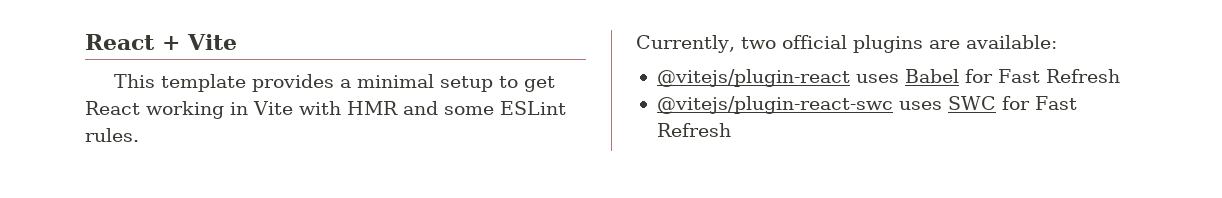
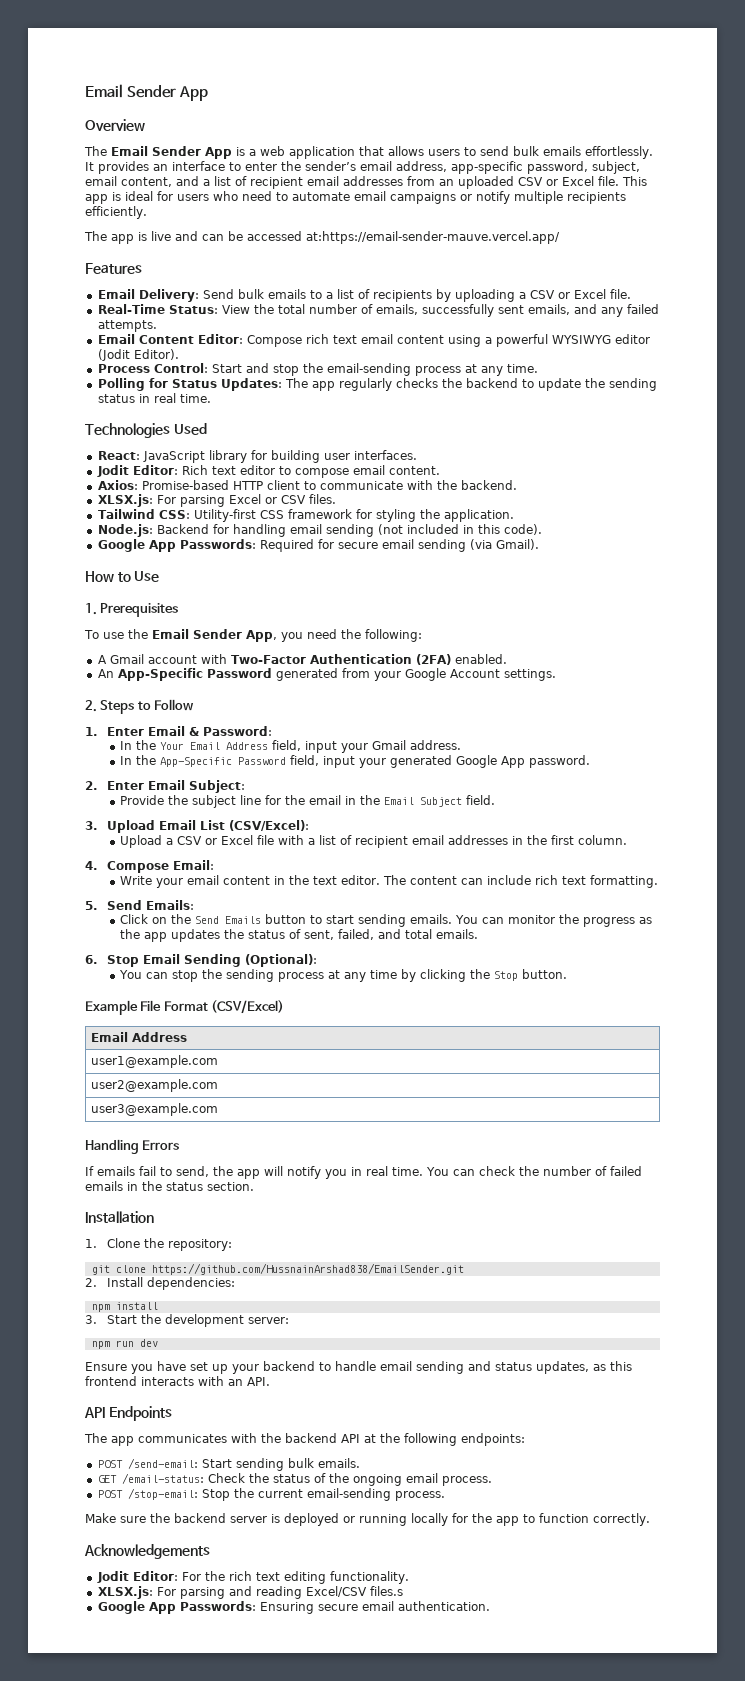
[85,34,237,50] [114,74,556,92] [85,101,566,119] [85,128,139,142] [636,35,1057,53] [656,69,1120,87] [656,96,1077,114] [656,123,731,137] React + Vite // This template provides a minimal setup to get React working in Vite with HMR and some ESLint rules. // Currently, two official plugins are available: // @vitejs/plugin-react uses Babel for Fast Refresh // @vitejs/plugin-react-swc uses SWC for Fast Refresh -> [85,84,208,101] [85,119,145,131] [84,146,653,159] [85,161,640,174] [85,176,647,189] [85,191,626,204] [85,206,147,219] [84,231,560,244] [85,263,142,274] [97,289,631,302] [97,304,659,317] [97,320,157,332] [97,334,650,347] [97,349,179,361] [97,363,538,376] [97,378,657,391] [97,393,211,403] [85,423,207,438] [97,450,417,463] [96,465,440,478] [97,480,517,490] [97,494,336,507] [97,509,514,522] [97,524,542,537] [97,539,539,552] [85,571,160,582] [85,603,179,617] [84,629,422,642] [97,654,507,665] [97,668,556,681] [85,699,195,714] [85,726,273,736] [119,740,461,753] [119,755,590,768] [85,780,246,793] [119,795,495,808] [85,820,310,833] [119,835,627,848] [85,860,215,873] [119,875,658,888] [85,900,195,910] [119,914,652,927] [119,929,478,942] [85,954,318,967] [118,969,567,982] [85,1000,285,1015] [91,1032,188,1042] [91,1055,219,1068] [91,1079,219,1092] [91,1103,219,1116] [85,1139,180,1154] [85,1166,642,1179] [85,1181,254,1191] [85,1211,154,1223] [85,1238,233,1251] [91,1263,464,1275] [85,1277,236,1290] [91,1302,158,1312] [85,1314,290,1327] [91,1339,158,1349] [85,1361,632,1374] [85,1376,270,1386] [84,1406,172,1421] [84,1433,525,1446] [97,1458,360,1471] [97,1473,492,1486] [97,1488,445,1501] [85,1513,650,1526] [84,1544,210,1559] [96,1571,409,1584] [97,1586,403,1599] [97,1601,490,1614] Email Sender App // Overview // The Email Sender App is a web application that allows users to send bulk emails effortlessly. It provides an interface to enter the sender’s email address, app-specific password, subject, email content, and a list of recipient email addresses from an uploaded CSV or Excel file. This app is ideal for users who need to automate email campaigns or notify multiple recipients efficiently. // The app is live and can be accessed at:https://email-sender-mauve.vercel.app/ // Features // Email Delivery: Send bulk emails to a list of recipients by uploading a CSV or Excel file. // Real-Time Status: View the total number of emails, successfully sent emails, and any failed attempts. // Email Content Editor: Compose rich text email content using a powerful WYSIWYG editor (Jodit Editor). // Process Control: Start and stop the email-sending process at any time. // Polling for Status Updates: The app regularly checks the backend to update the sending status in real time. // Technologies Used // React: JavaScript library for building user interfaces. // Jodit Editor: Rich text editor to compose email content. // Axios: Promise-based HTTP client to communicate with the backend. // XLSX.js: For parsing Excel or CSV files. // Tailwind CSS: Utility-first CSS framework for styling the application. // Node.js: Backend for handling email sending (not included in this code). // Google App Passwords: Required for secure email sending (via Gmail). // How to Use // 1. Prerequisites // To use the Email Sender App, you need the following: // A Gmail account with Two-Factor Authentication (2FA) enabled. // An App-Specific Password generated from your Google Account settings. // 2. Steps to Follow // 1. Enter Email & Password: // In the Your Email Address field, input your Gmail address. // In the App-Specific Password field, input your generated Google App password. // 2. Enter Email Subject: // Provide the subject line for the email in the Email Subject field. // 3. Upload Email List (CSV/Excel): // Upload a CSV or Excel file with a list of recipient email addresses in the first column. // 4. Compose Email: // Write your email content in the text editor. The content can include rich text formatting. // 5. Send Emails: // Click on the Send Emails button to start sending emails. You can monitor the progress as the app updates the status of sent, failed, and total emails. // 6. Stop Email Sending (Optional): // You can stop the sending process at any time by clicking the Stop button. // Example File Format (CSV/Excel) // Email Address // user1@example.com // user2@example.com // user3@example.com // Handling Errors // If emails fail to send, the app will notify you in real time. You can check the number of failed emails in the status section. // Installation // 1. Clone the repository: // git clone https://github.com/HussnainArshad838/EmailSender.git // 2. Install dependencies: // npm install // 3. Start the development server: // npm run dev // Ensure you have set up your backend to handle email sending and status updates, as this frontend interacts with an API. // API Endpoints // The app communicates with the backend API at the following endpoints: // POST /send-email: Start sending bulk emails. // GET /email-status: Check the status of the ongoing email process. // POST /stop-email: Stop the current email-sending process. // Make sure the backend server is deployed or running locally for the app to function correctly. // Acknowledgements // Jodit Editor: For the rich text editing functionality. // XLSX.js: For parsing and reading Excel/CSV files.s // Google App Passwords: Ensuring secure email authentication.

